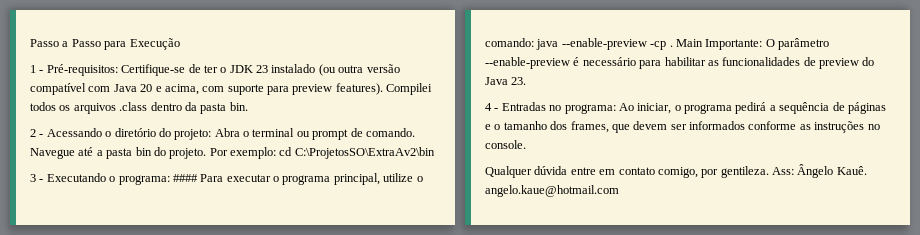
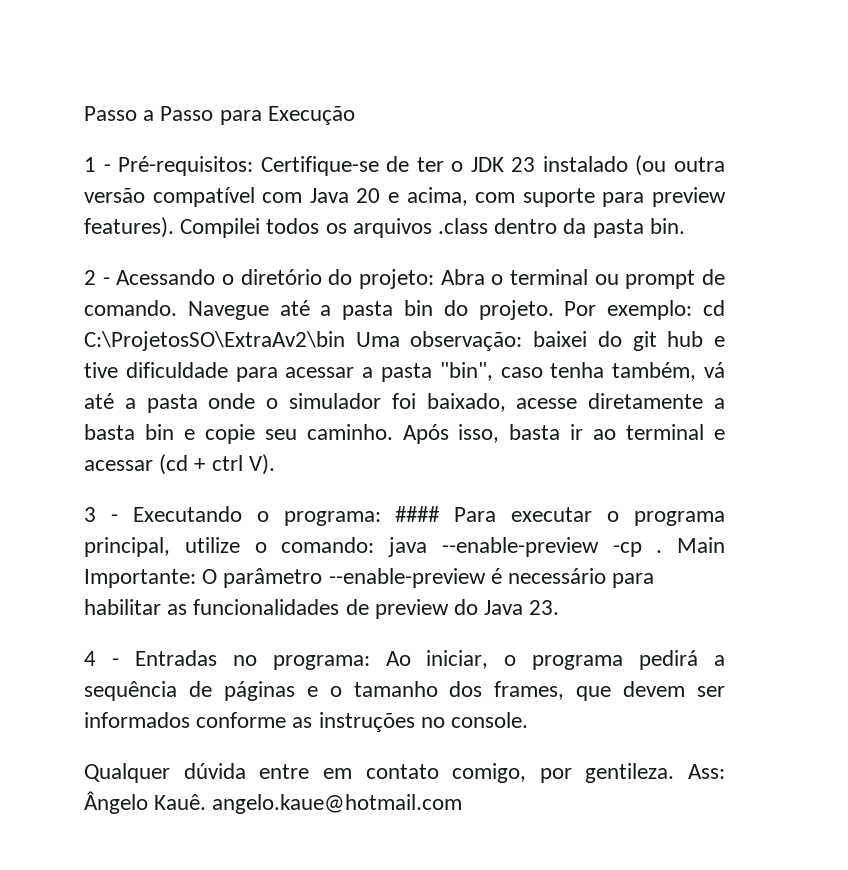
(435, 153) none -> [355,331,725,351] [84,362,725,382] [84,393,725,413] [84,424,725,444] [84,454,275,475] Uma observação: baixei do git hub e tive dificuldade para acessar a pasta "bin", caso tenha também, vá até a pasta onde o simulador foi baixado, acesse diretamente a basta bin e copie seu caminho. Após isso, basta ir ao terminal e acessar (cd + ctrl V).

